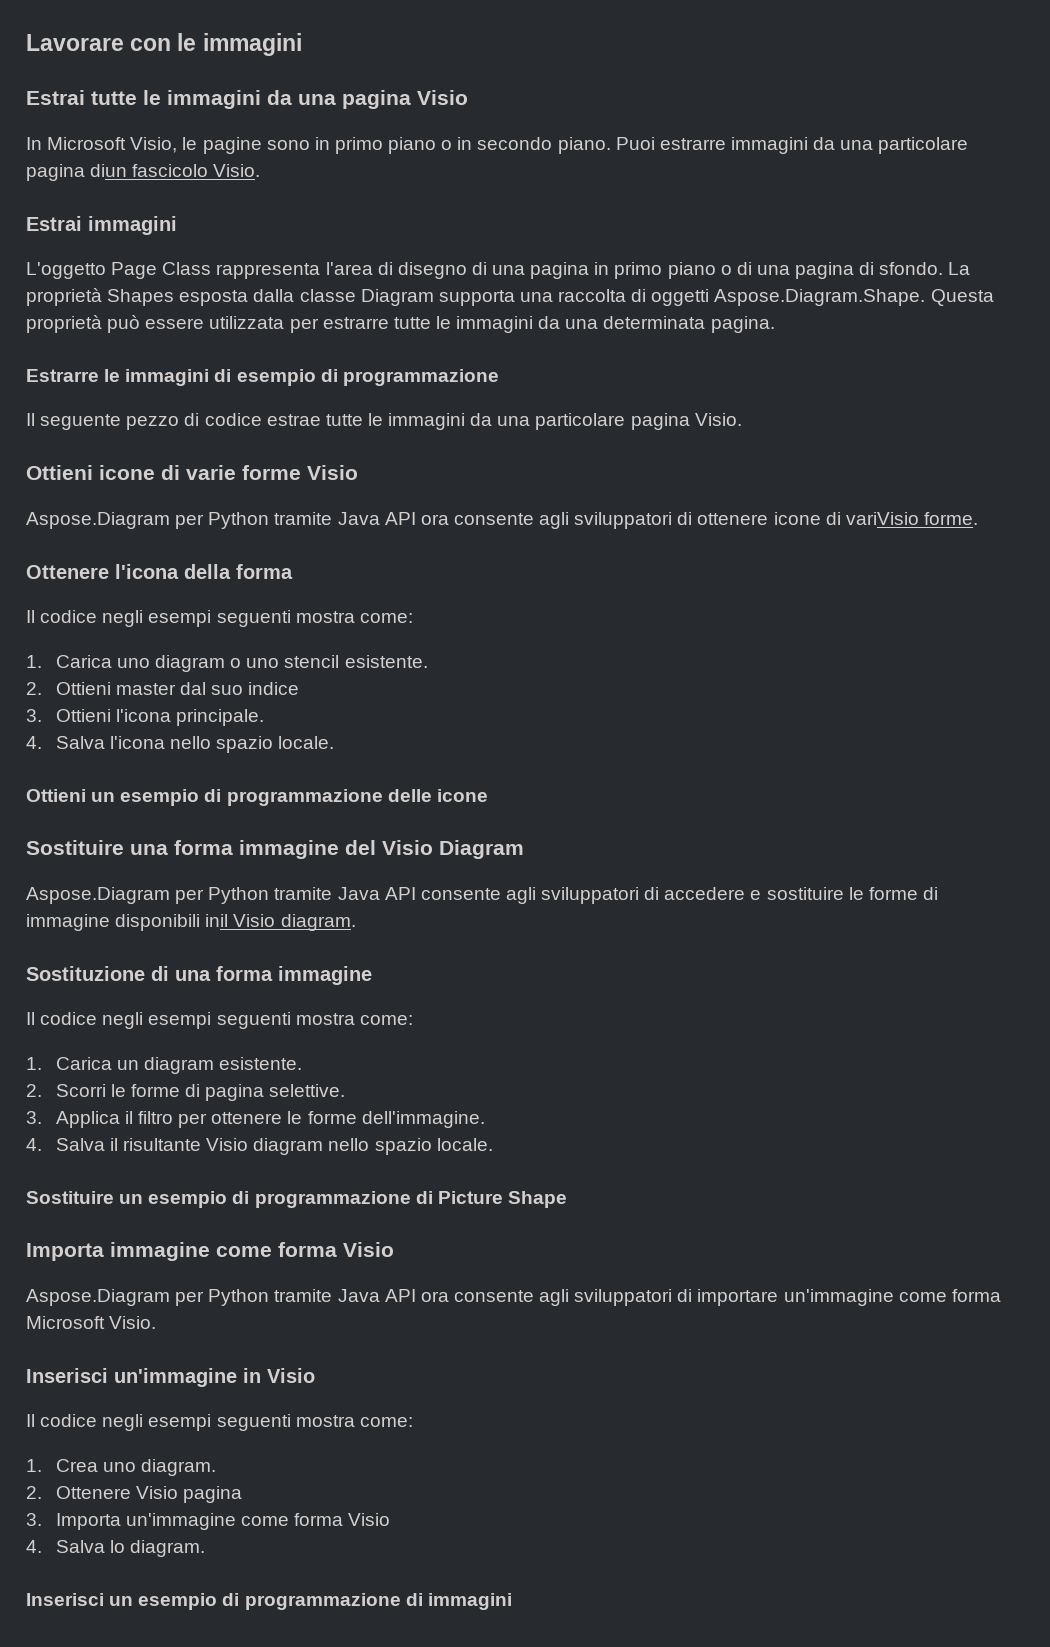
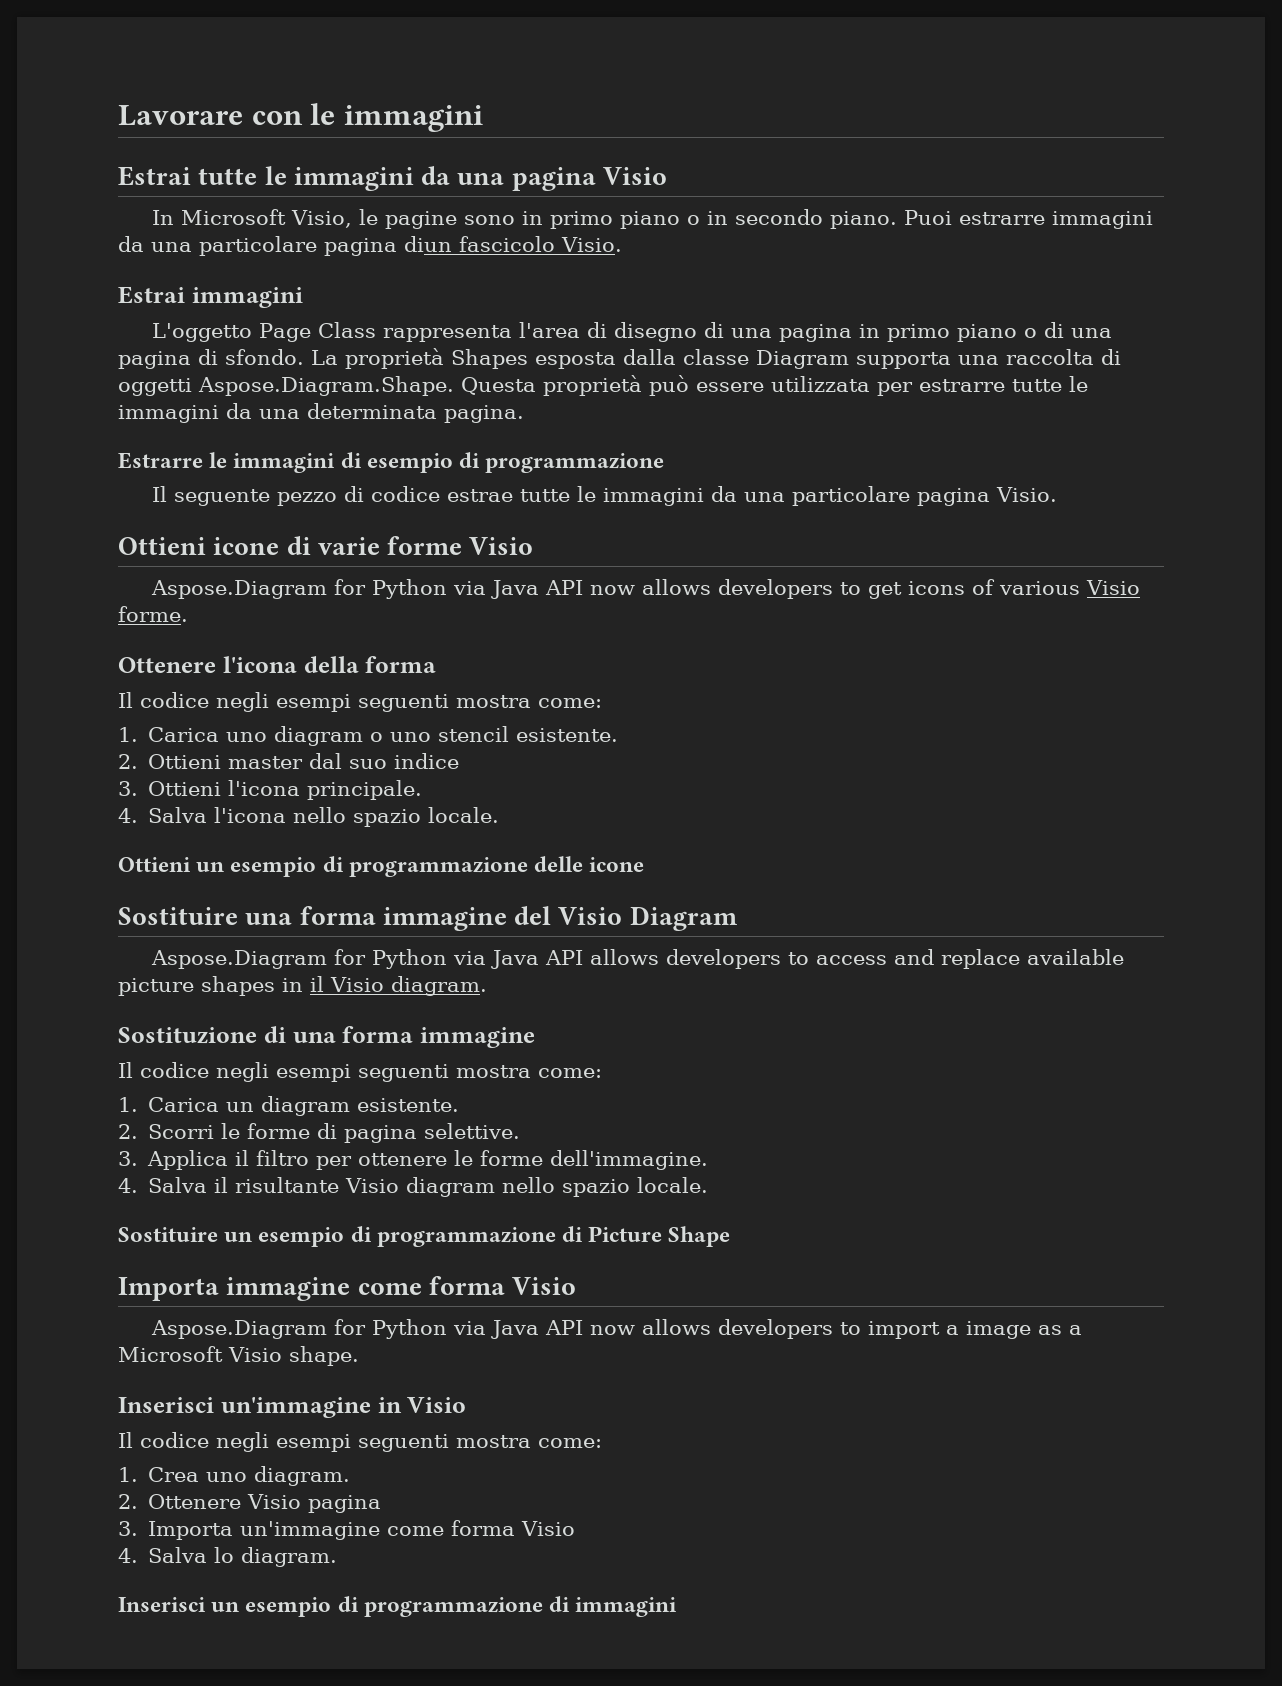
[175,512,919,529] per Python tramite Java API ora consente agli sviluppatori di ottenere icone di variVisio -> [333,579,1140,599] for Python via Java API now allows developers to get icons of various Visio
[175,887,938,904] [26,914,229,931] per Python tramite Java API consente agli sviluppatori di accedere e sostituire le forme di immagine disponibili inil -> [333,949,1124,969] [118,976,324,996] for Python via Java API allows developers to access and replace available picture shapes in il
[175,1289,1001,1306] [26,1316,157,1329] per Python tramite Java API ora consente agli sviluppatori di importare un'immagine come forma Microsoft Visio. -> [333,1319,1082,1339] [118,1346,359,1366] for Python via Java API now allows developers to import a image as a Microsoft Visio shape.

